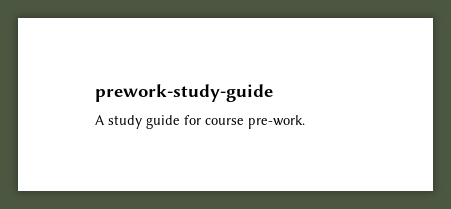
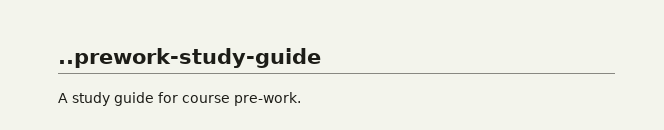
[95,84,273,102] prework-study-guide -> [58,48,321,68] ..prework-study-guide

